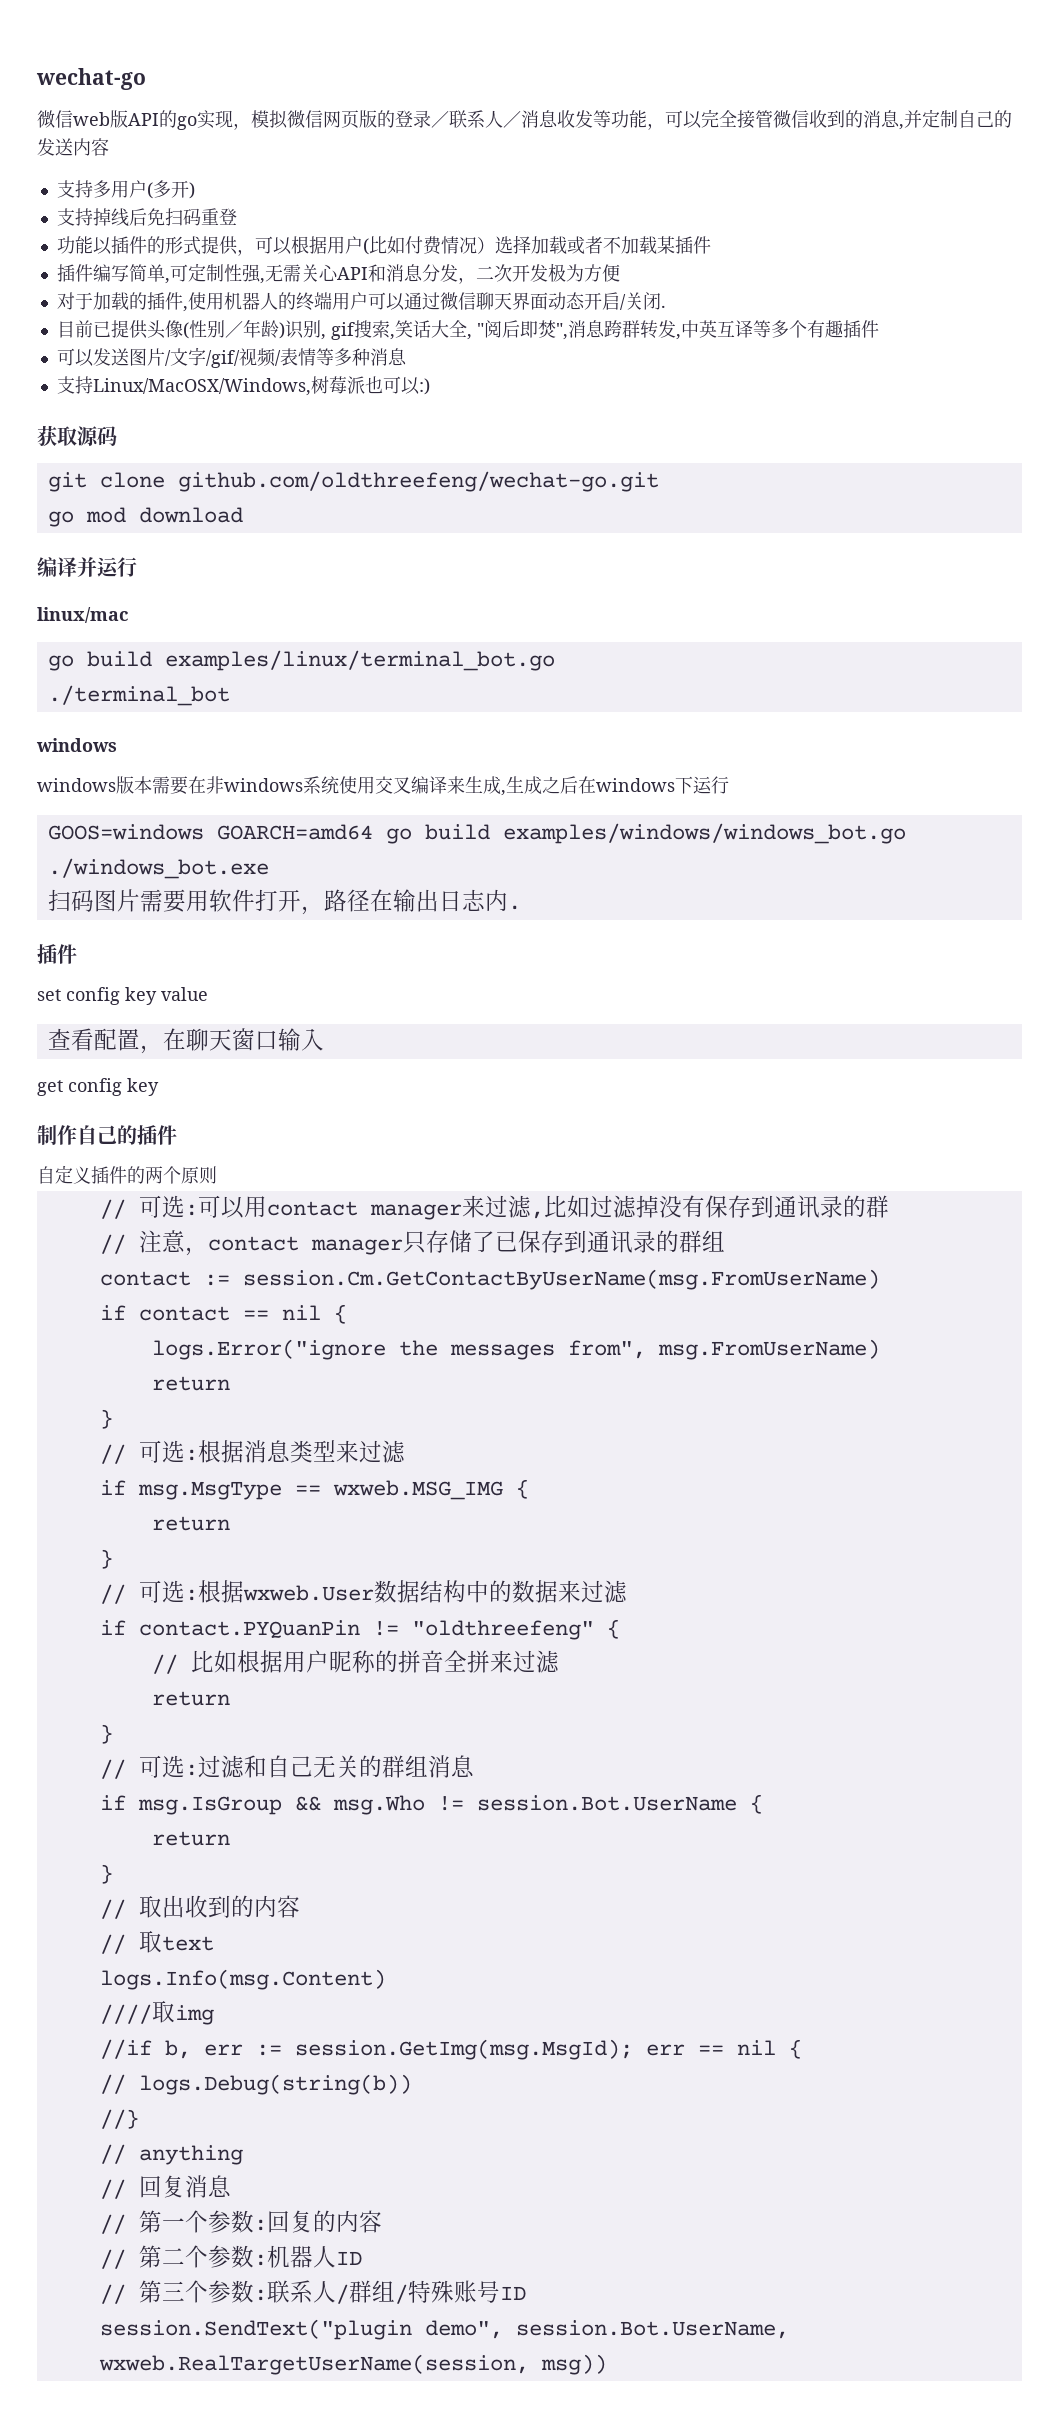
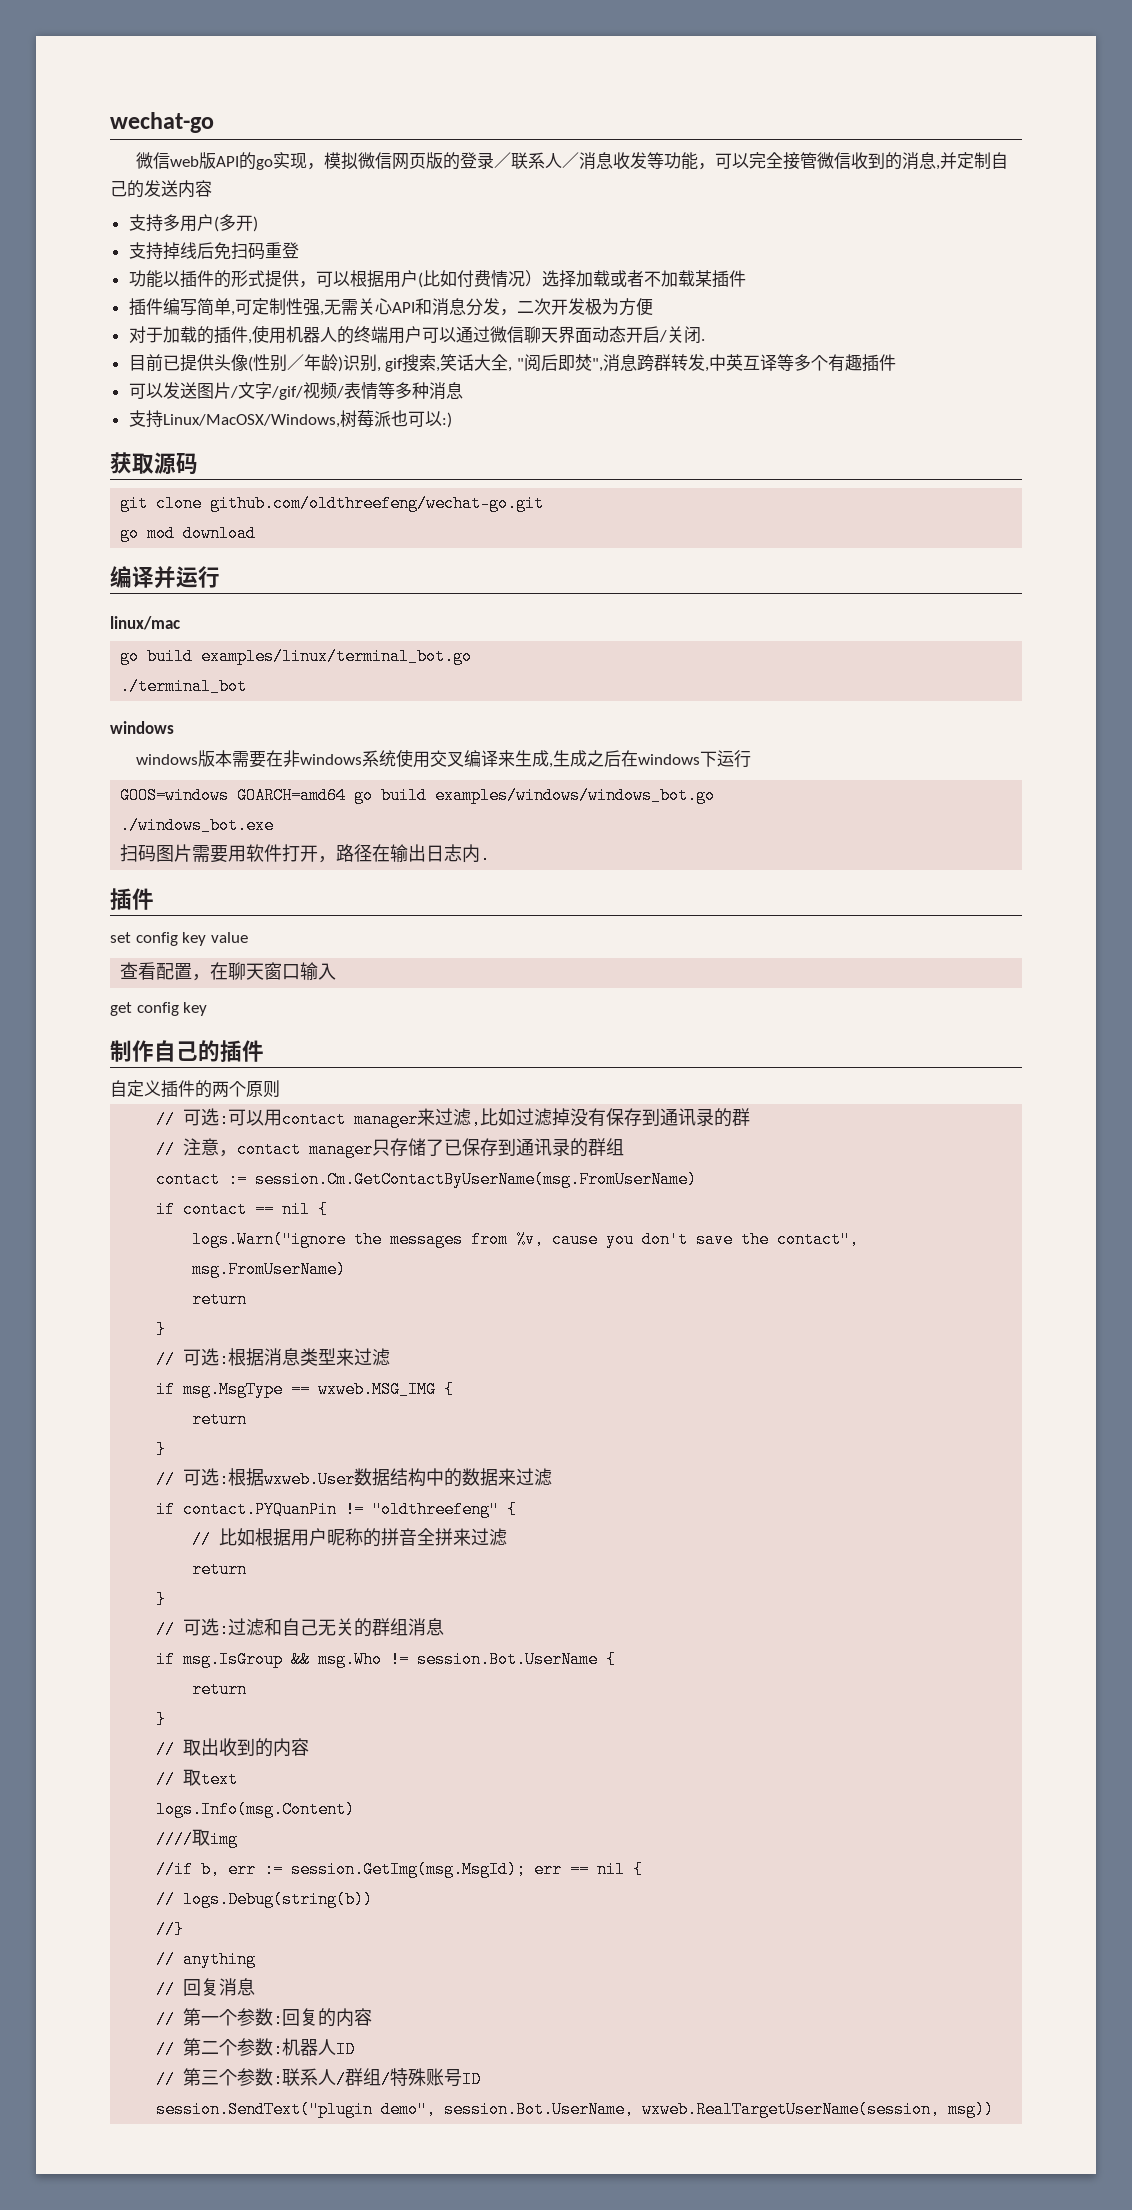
[151,1339,386,1360] logs.Error("ignore -> [192,1231,347,1248] logs.Warn("ignore
[567,1340,646,1359] from", -> [471,1231,860,1248] from %v, cause you don't save the contact",

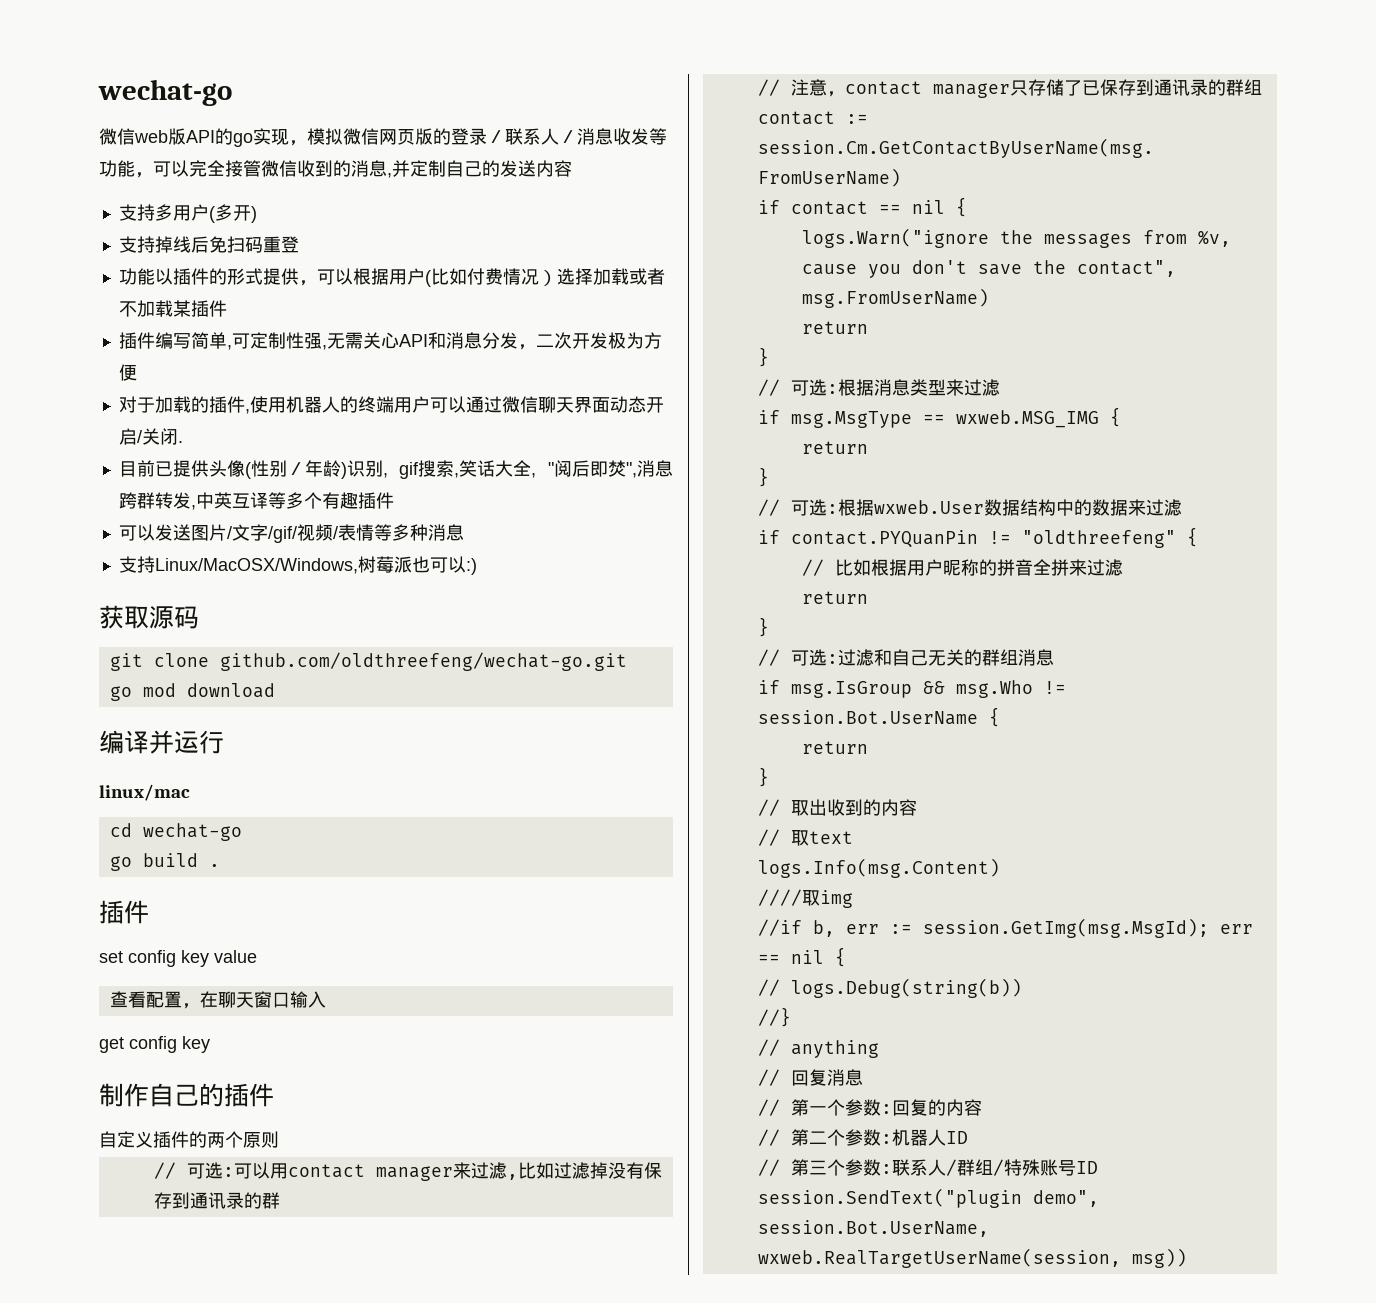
[120,648,473,665] [120,678,248,695] [110,721,174,734] [136,749,752,768] [120,787,716,804] [120,817,275,834] [120,844,481,863] // go build examples/linux/terminal_bot.go // ./terminal_bot // windows // windows版本需要在非windows系统使用交叉编译来生成,生成之后在windows下运行 // GOOS=windows GOARCH=amd64 go build examples/windows/windows_bot.go // ./windows_bot.exe // 扫码图片需要用软件打开，路径在输出日志内 -> [109,823,242,841] [109,853,198,871] // cd wechat-go // go build

